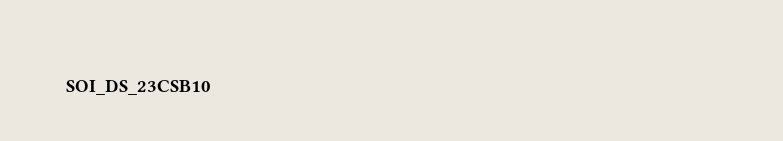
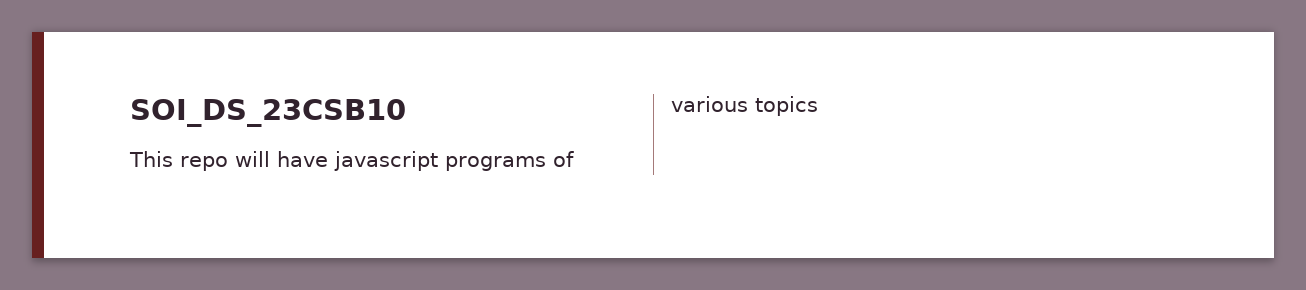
(211, 87) none -> [129,151,574,171] [671,96,818,116] // This repo will have javascript programs of various topics

